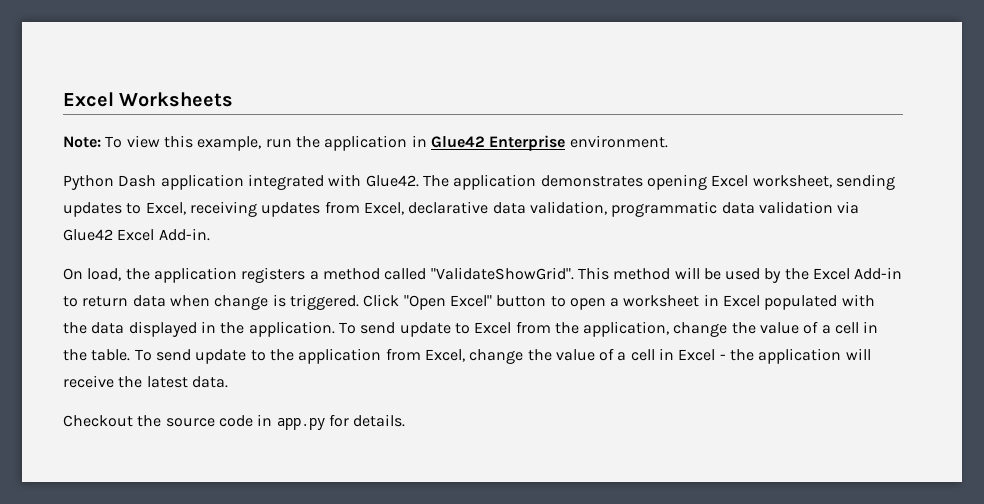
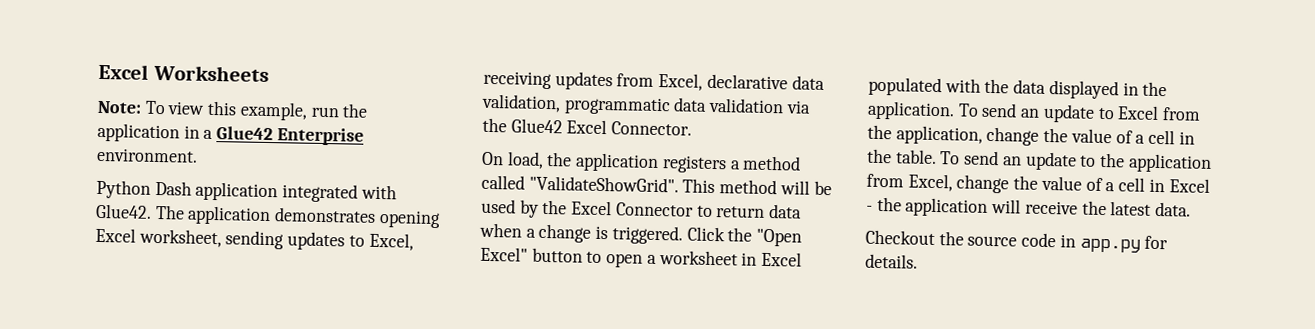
(427, 141) none -> [203,129,214,140] a
(860, 207) none -> [482,117,507,133] the
[158,228,210,241] Add-in. -> [611,121,693,136] Connector.
[854,267,903,280] Add-in -> [615,202,694,217] Connector
(210, 301) none -> [525,228,536,238] a
(400, 300) none -> [727,227,753,242] the
(396, 328) none -> [1020,108,1041,118] an
(191, 355) none -> [1002,156,1022,166] an

